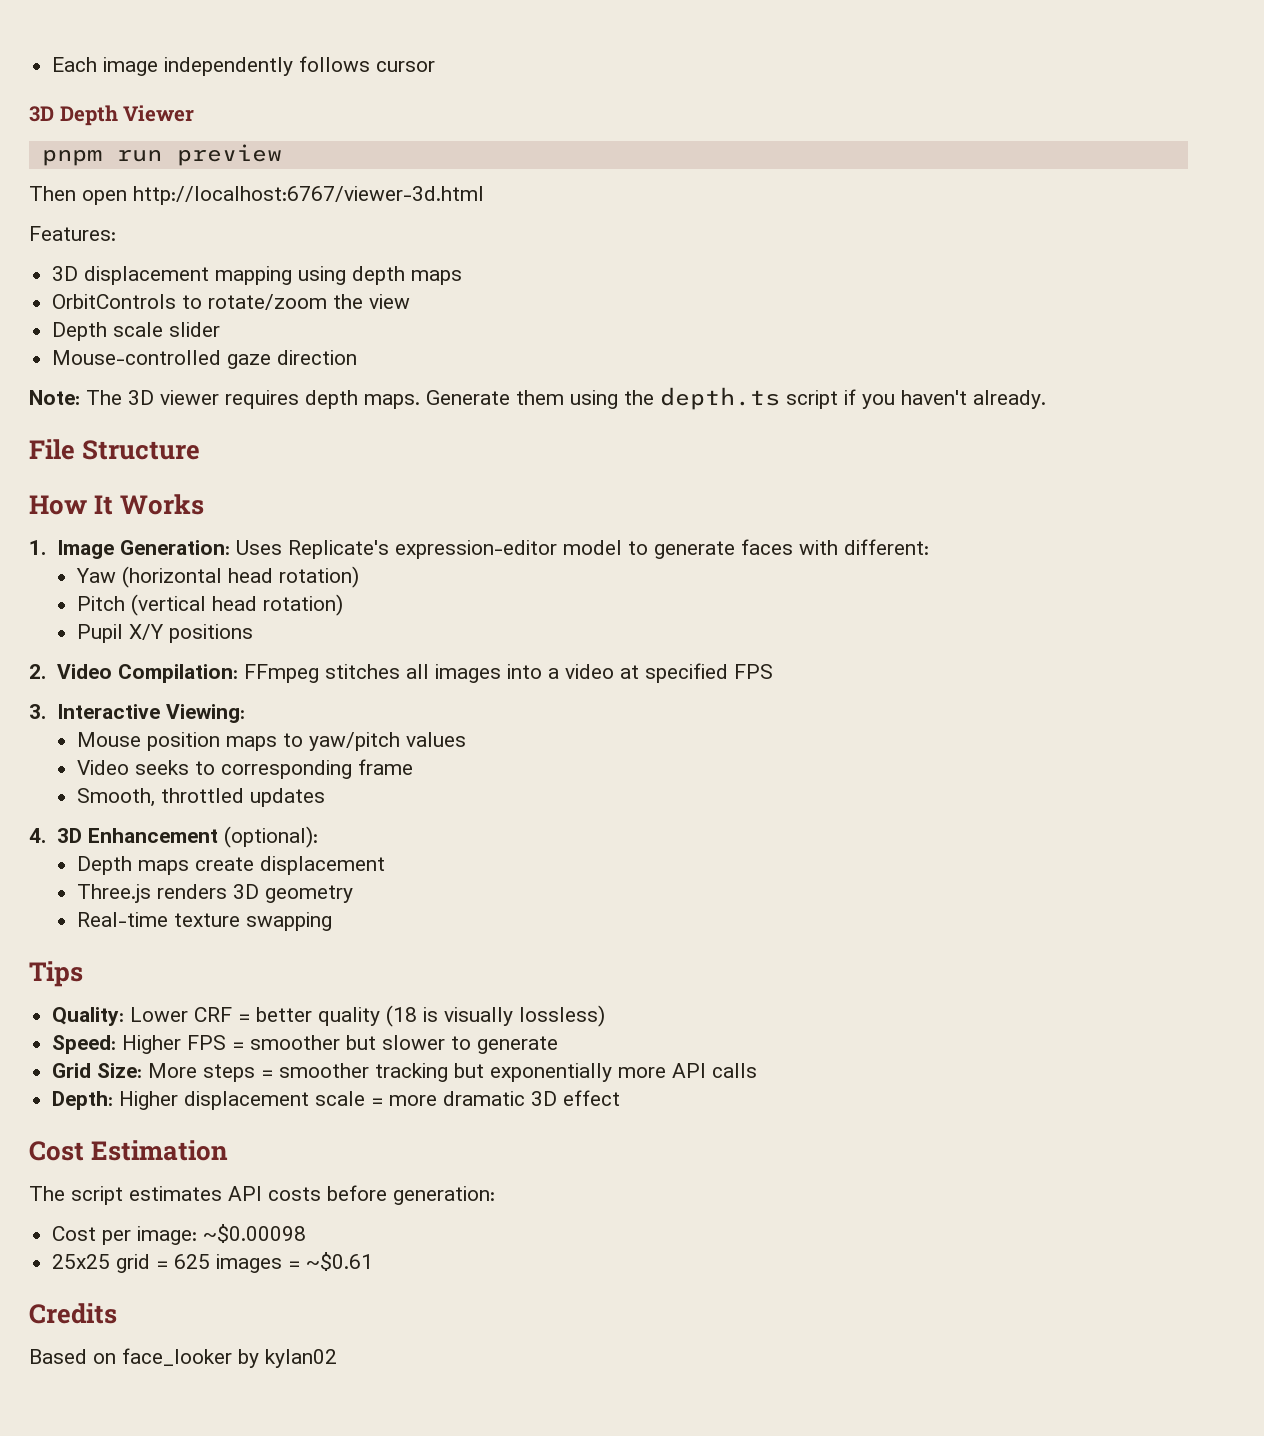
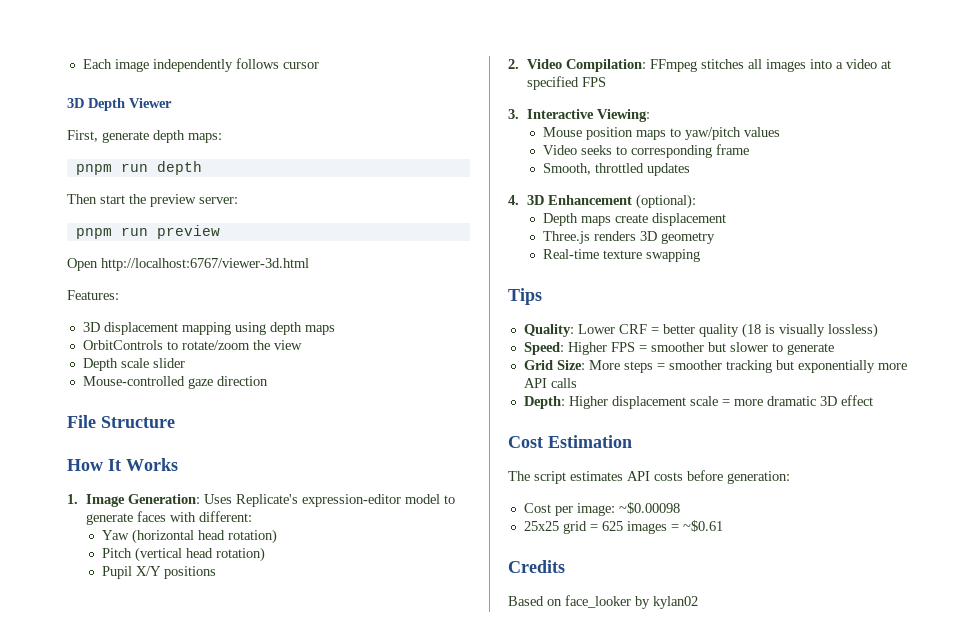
(195, 113) none -> [67,130,222,143] [75,161,202,175] [67,194,238,207] // First, generate depth maps: // pnpm run depth // Then start the preview server:
[29,186,127,205] Then open -> [67,258,98,271] Open
[29,387,1046,410] // Note: The 3D viewer requires depth maps. Generate them using the depth.ts script if you haven't already. -> (268, 381) none

